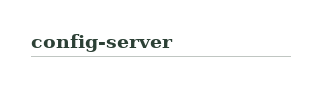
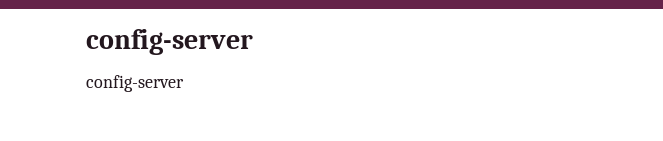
[31,34,173,52] config-server -> [86,29,253,55] [86,75,184,92] config-server // config-server

